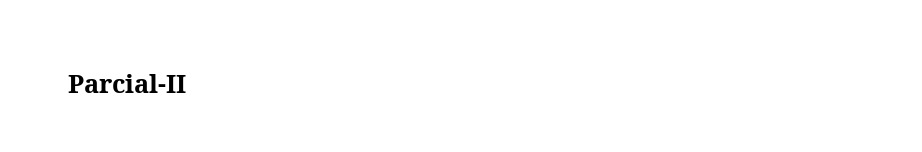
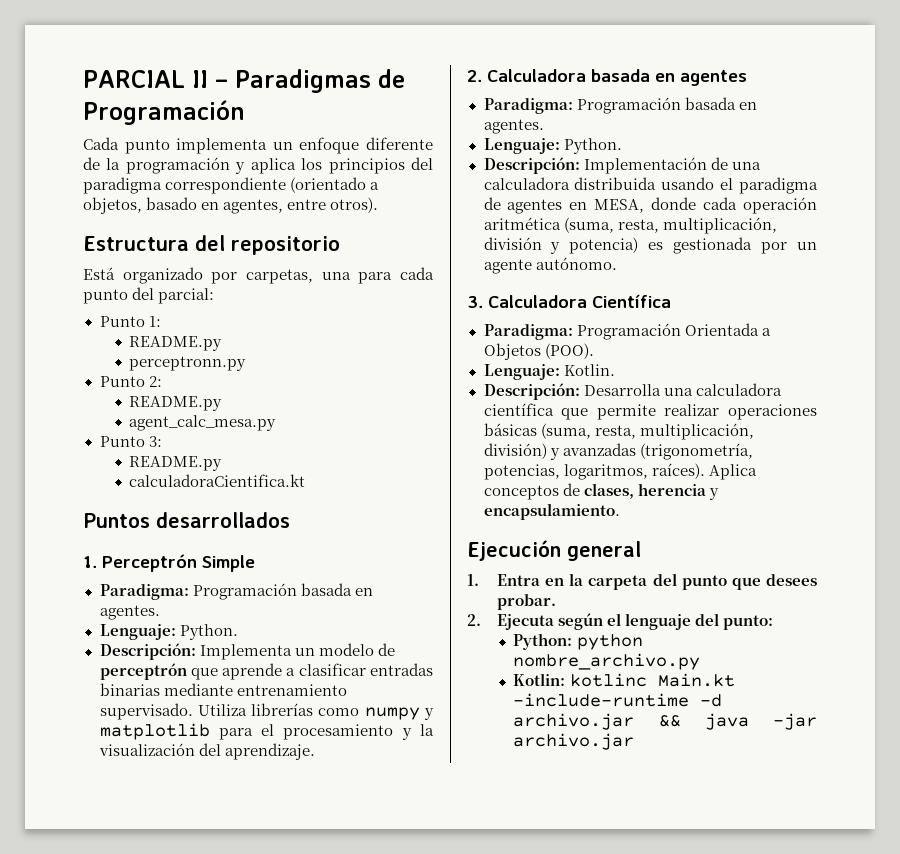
[68,74,186,93] Parcial-II -> [83,69,405,93] [83,100,245,125] [83,137,433,154] [83,157,433,174] [83,177,380,194] [83,197,379,214] [83,235,340,255] [83,267,434,284] [83,287,215,304] [99,316,161,327] [129,336,223,351] [129,356,247,371] [99,376,162,387] [129,396,223,411] [129,415,277,431] [99,436,162,447] [129,456,223,471] [129,474,306,487] [83,512,290,528] [83,554,255,572] [99,583,373,600] [99,605,160,620] [99,624,238,640] [99,643,395,660] [99,663,434,680] [99,683,347,696] [99,703,435,720] [99,723,435,740] [98,743,315,760] [467,69,747,86] [483,97,757,114] [483,119,544,134] [483,138,622,154] [483,157,761,174] [483,177,818,194] [483,197,817,214] [483,217,777,234] [483,237,817,254] [483,257,617,274] [467,294,671,308] [483,323,771,340] [483,343,594,360] [483,364,615,380] [483,383,782,400] [483,403,817,420] [483,423,754,440] [483,443,753,460] [483,463,757,480] [483,483,719,500] [483,503,620,520] [467,540,641,561] [467,573,817,590] [496,594,556,610] [467,613,774,630] [513,633,643,650] [513,653,701,670] [513,673,735,687] [513,693,723,707] [513,713,817,730] [513,733,635,750] PARCIAL II – Paradigmas de Programación // Cada punto implementa un enfoque diferente de la programación y aplica los principios del paradigma correspondiente (orientado a objetos, basado en agentes, entre otros). // Estructura del repositorio // Está organizado por carpetas, una para cada punto del parcial: // Punto 1: // README.py // perceptronn.py // Punto 2: // README.py // agent_calc_mesa.py // Punto 3: // README.py // calculadoraCientifica.kt // Puntos desarrollados // 1. Perceptrón Simple // Paradigma: Programación basada en agentes. // Lenguaje: Python. // Descripción: Implementa un modelo de perceptrón que aprende a clasificar entradas binarias mediante entrenamiento supervisado. Utiliza librerías como numpy y matplotlib para el procesamiento y la visualización del aprendizaje. // 2. Calculadora basada en agentes // Paradigma: Programación basada en agentes. // Lenguaje: Python. // Descripción: Implementación de una calculadora distribuida usando el paradigma de agentes en MESA, donde cada operación aritmética (suma, resta, multiplicación, división y potencia) es gestionada por un agente autónomo. // 3. Calculadora Científica // Paradigma: Programación Orientada a Objetos (POO). // Lenguaje: Kotlin. // Descripción: Desarrolla una calculadora científica que permite realizar operaciones básicas (suma, resta, multiplicación, división) y avanzadas (trigonometría, potencias, logaritmos, raíces). Aplica conceptos de clases, herencia y encapsulamiento. // Ejecución general // 1. Entra en la carpeta del punto que desees probar. // 2. Ejecuta según el lenguaje del punto: // Python: python nombre_archivo.py // Kotlin: kotlinc Main.kt -include-runtime -d archivo.jar && java -jar archivo.jar

